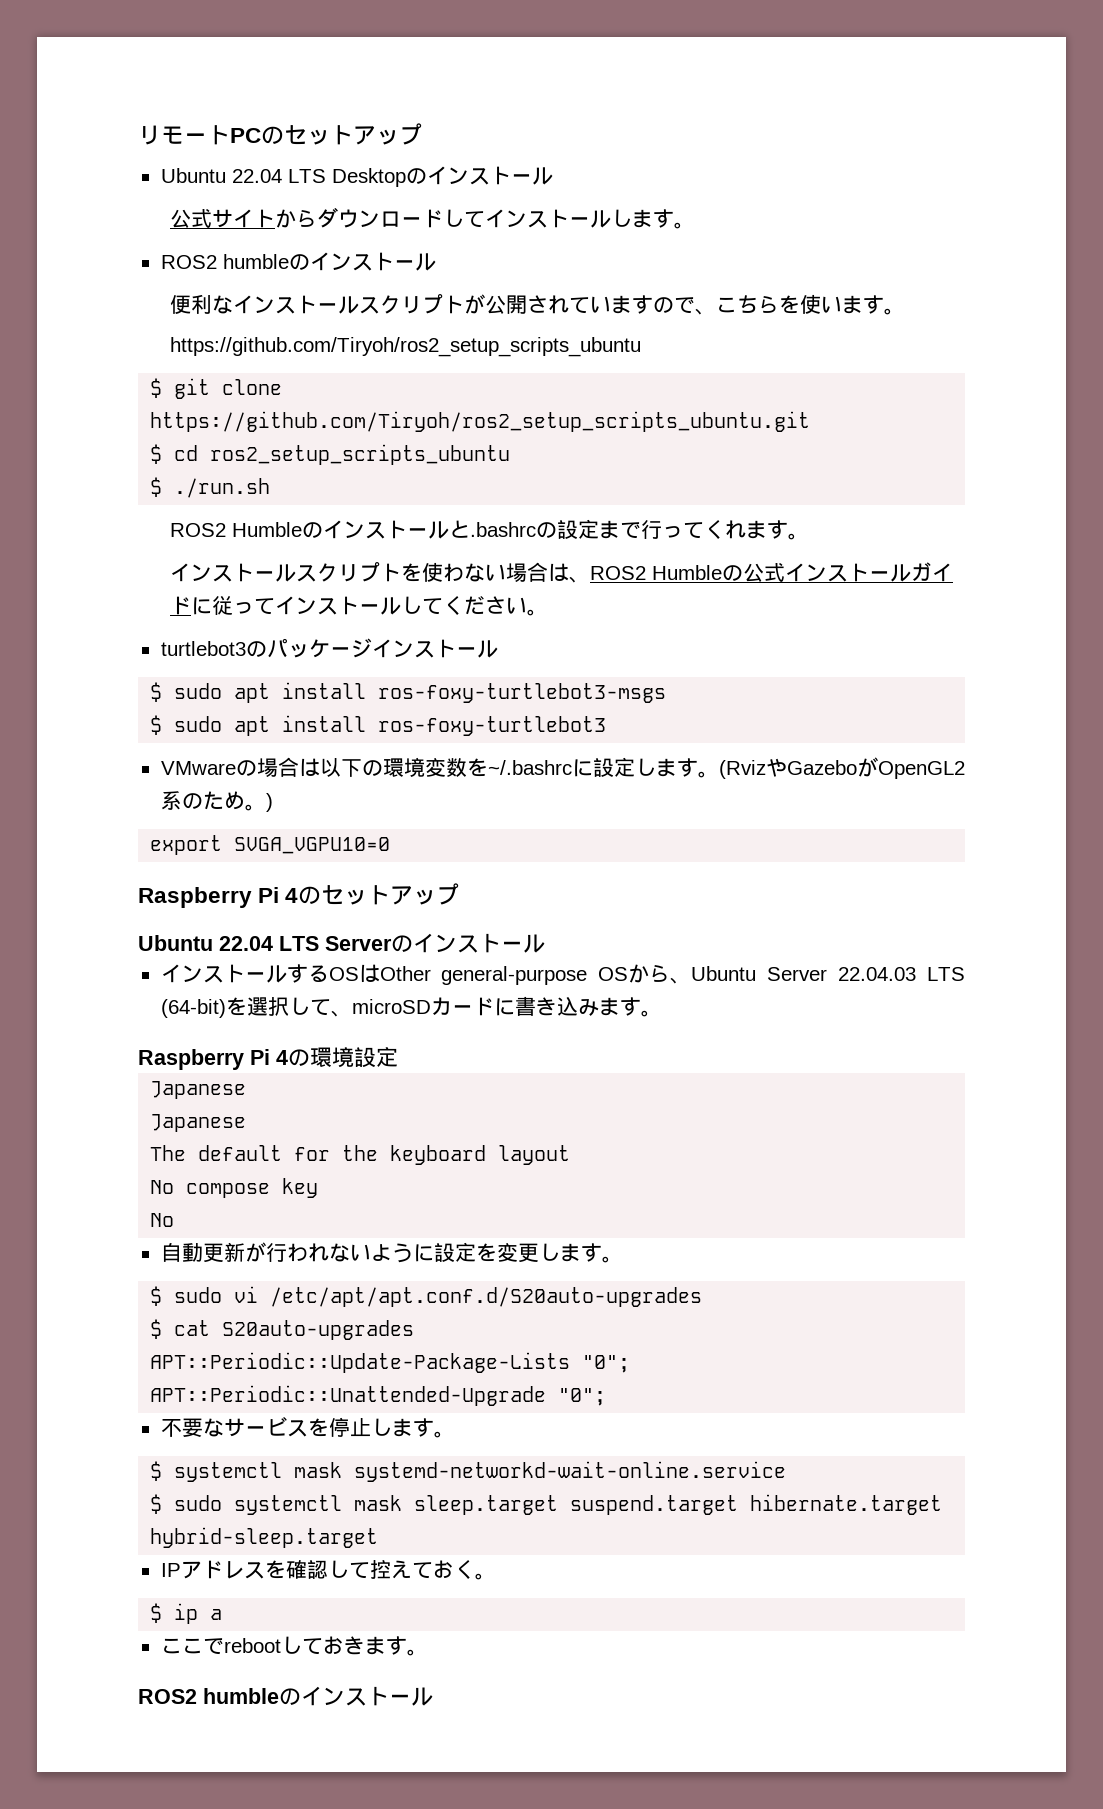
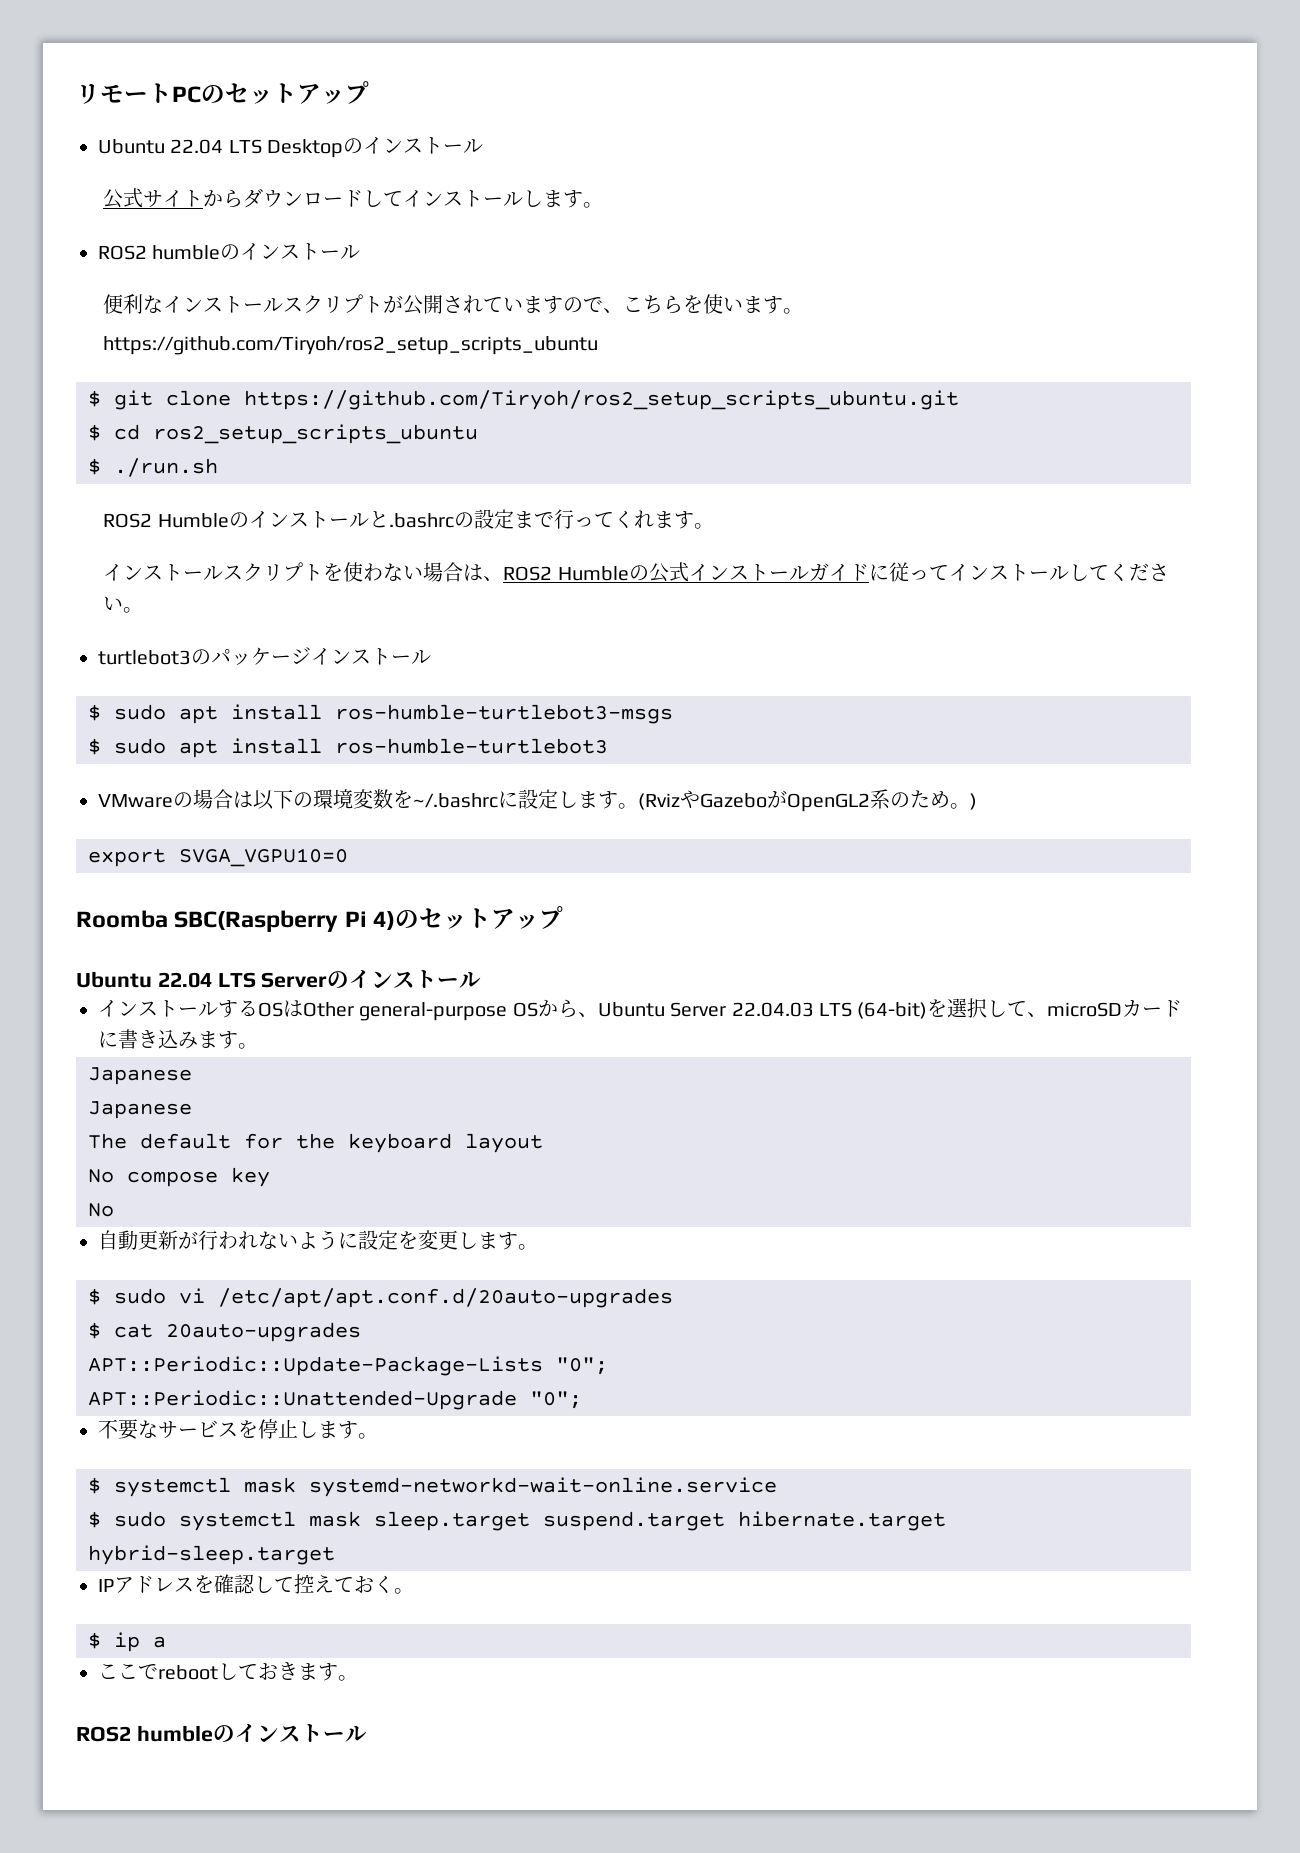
[378,683,667,703] [150,715,607,736] ros-foxy-turtlebot3-msgs // $ sudo apt install ros-foxy-turtlebot3 -> [335,704,673,724] [88,738,608,758] ros-humble-turtlebot3-msgs // $ sudo apt install ros-humble-turtlebot3
[138,887,299,908] Raspberry Pi 4 -> [76,910,396,932] Roomba SBC(Raspberry Pi 4)
[138,1047,398,1070] // Raspberry Pi 4の環境設定 -> (258, 1046) none
[270,1287,703,1307] /etc/apt/apt.conf.d/S20auto-upgrades -> [218,1288,673,1308] /etc/apt/apt.conf.d/20auto-upgrades
[222,1320,415,1340] S20auto-upgrades -> [166,1322,361,1342] 20auto-upgrades

